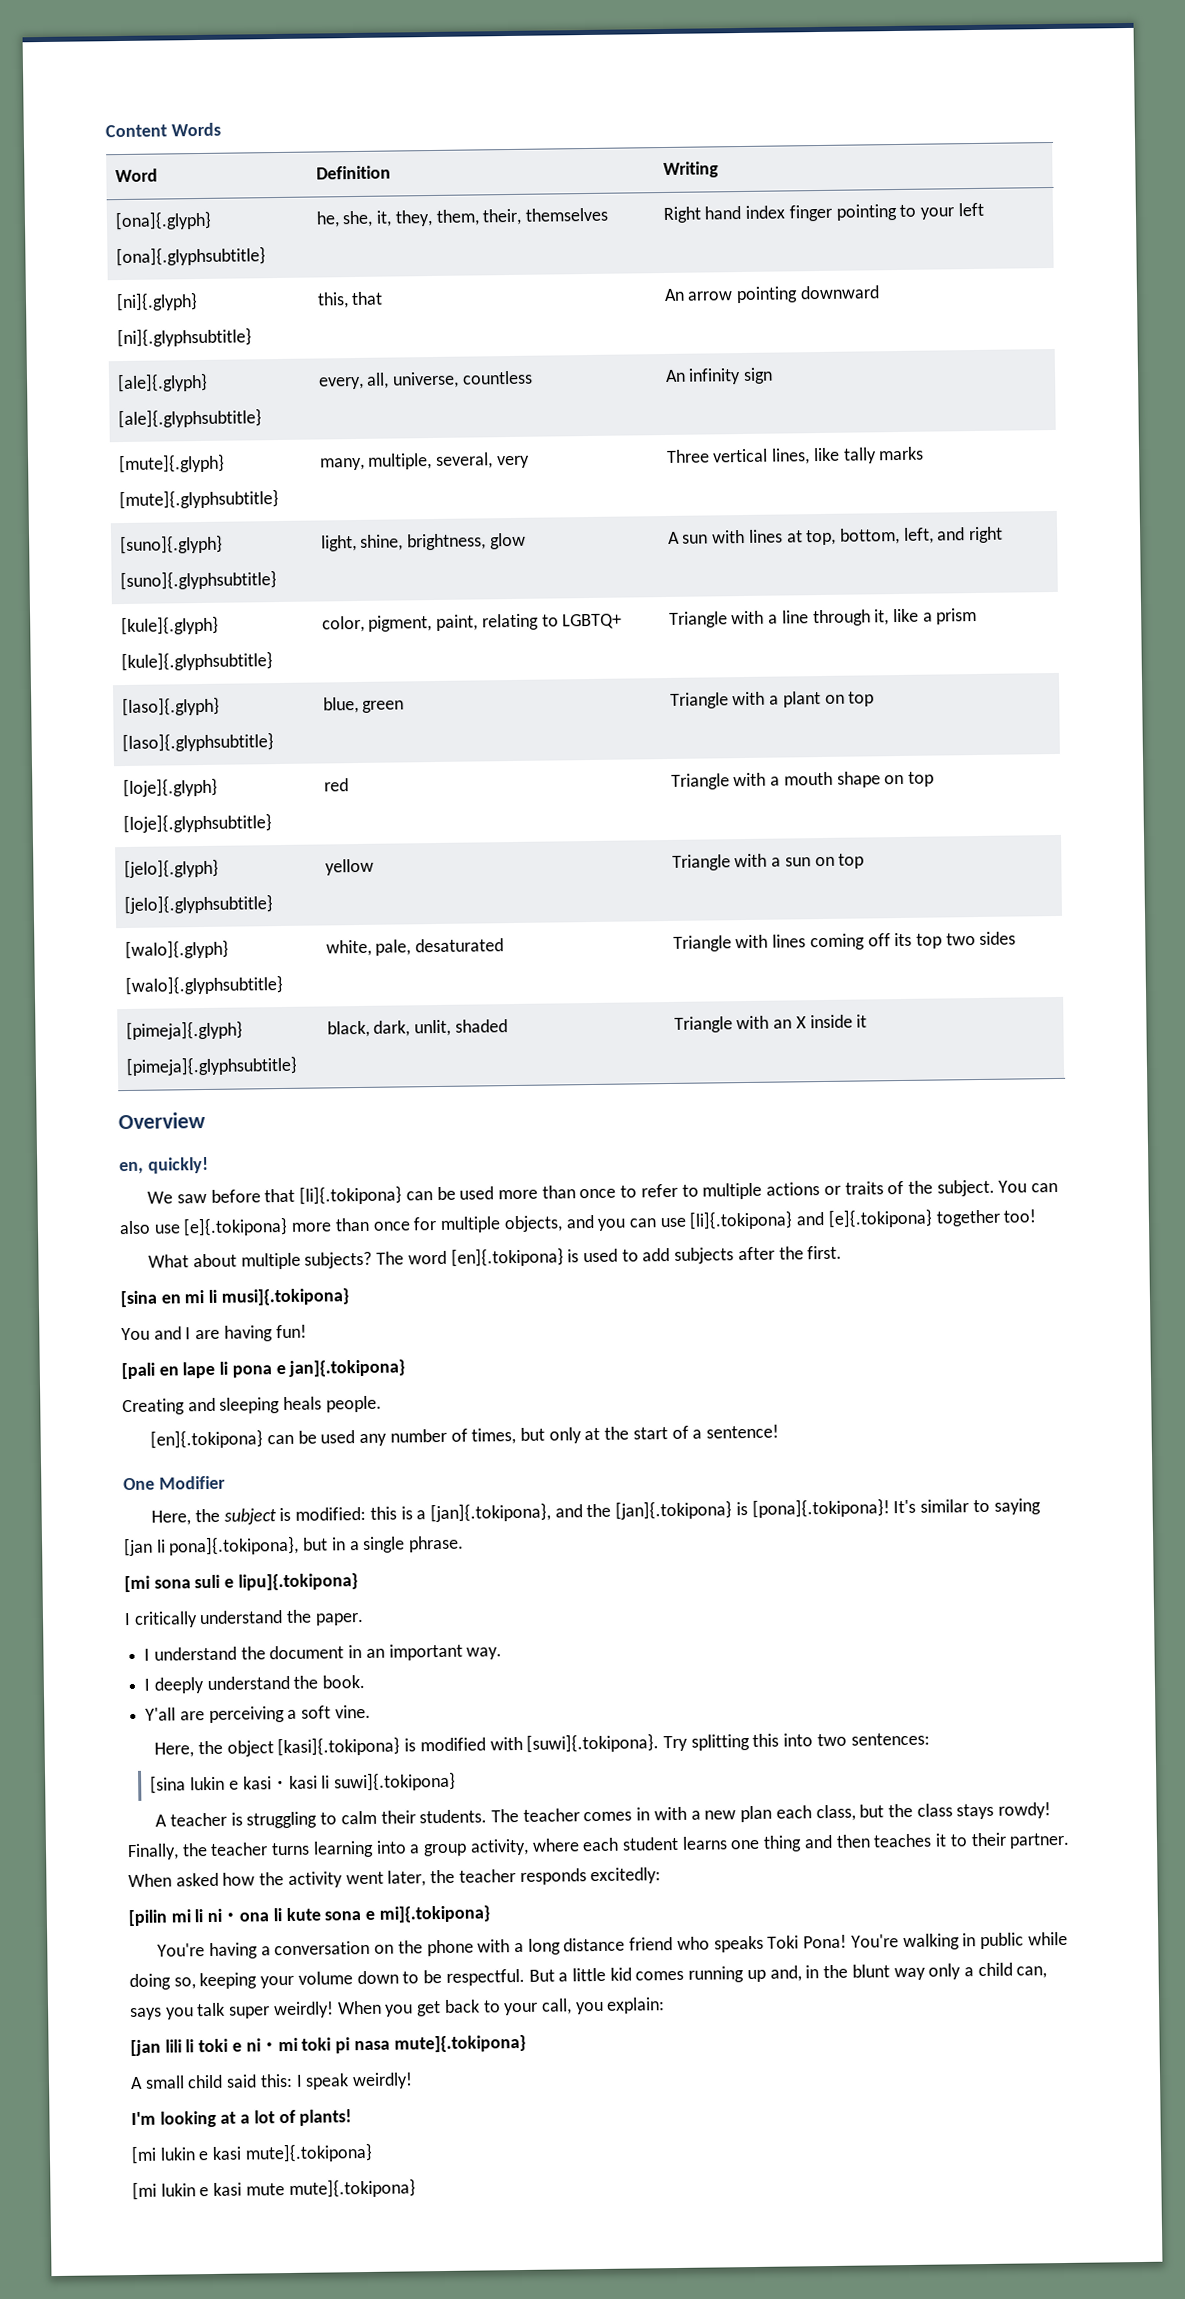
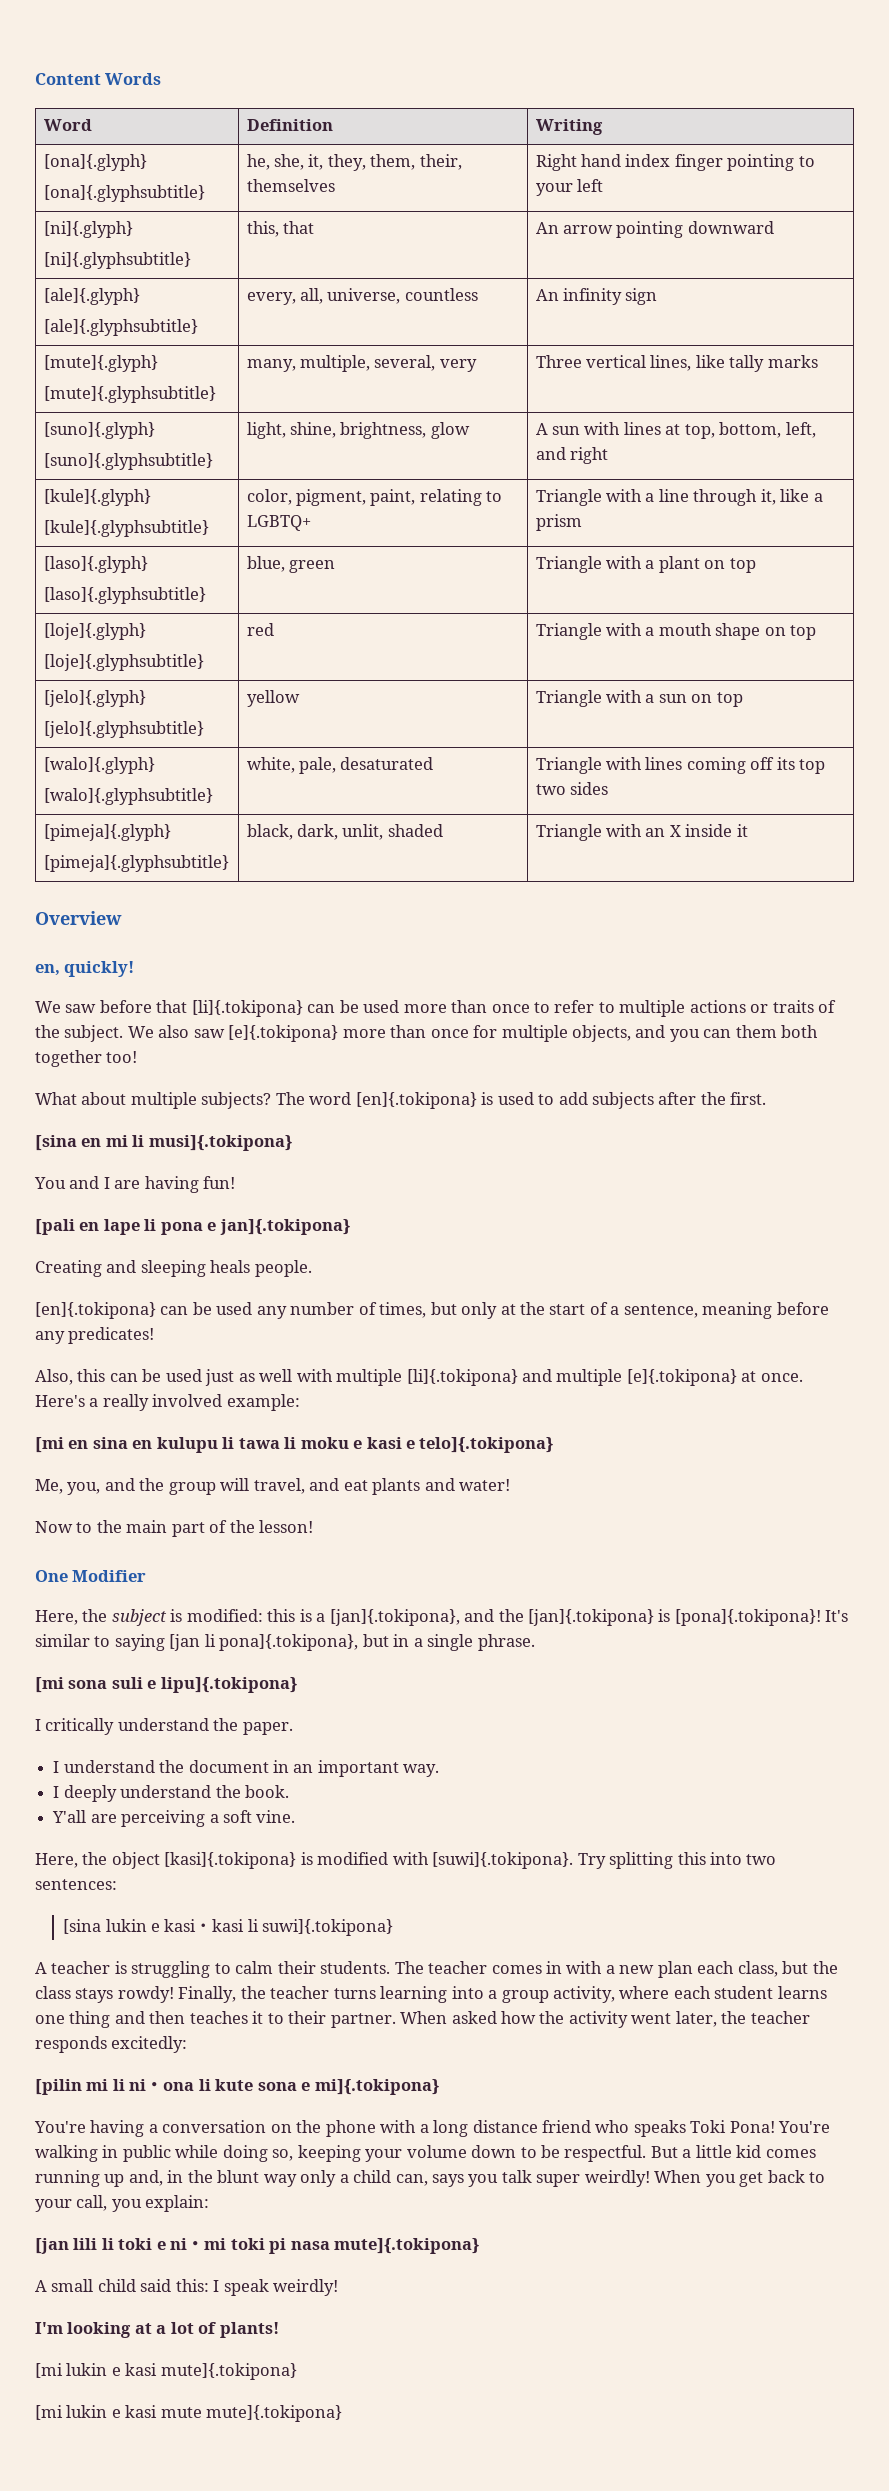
[998,1180,1059,1193] [119,1220,181,1235] You can also use -> [127,1025,225,1038] We also saw
[659,1208,933,1230] use [li]{.tokipona} and [e]{.tokipona} -> [735,1025,819,1038] them both
[706,1424,780,1439] sentence! -> [623,1302,829,1319] [35,1327,155,1344] [35,1369,803,1386] [35,1394,300,1411] [35,1437,554,1453] [35,1478,511,1495] [35,1520,314,1537] sentence, meaning before any predicates! // Also, this can be used just as well with multiple [li]{.tokipona} and multiple [e]{.tokipona} at once. Here's a really involved example: // [mi en sina en kulupu li tawa li moku e kasi e telo]{.tokipona} // Me, you, and the group will travel, and eat plants and water! // Now to the main part of the lesson!

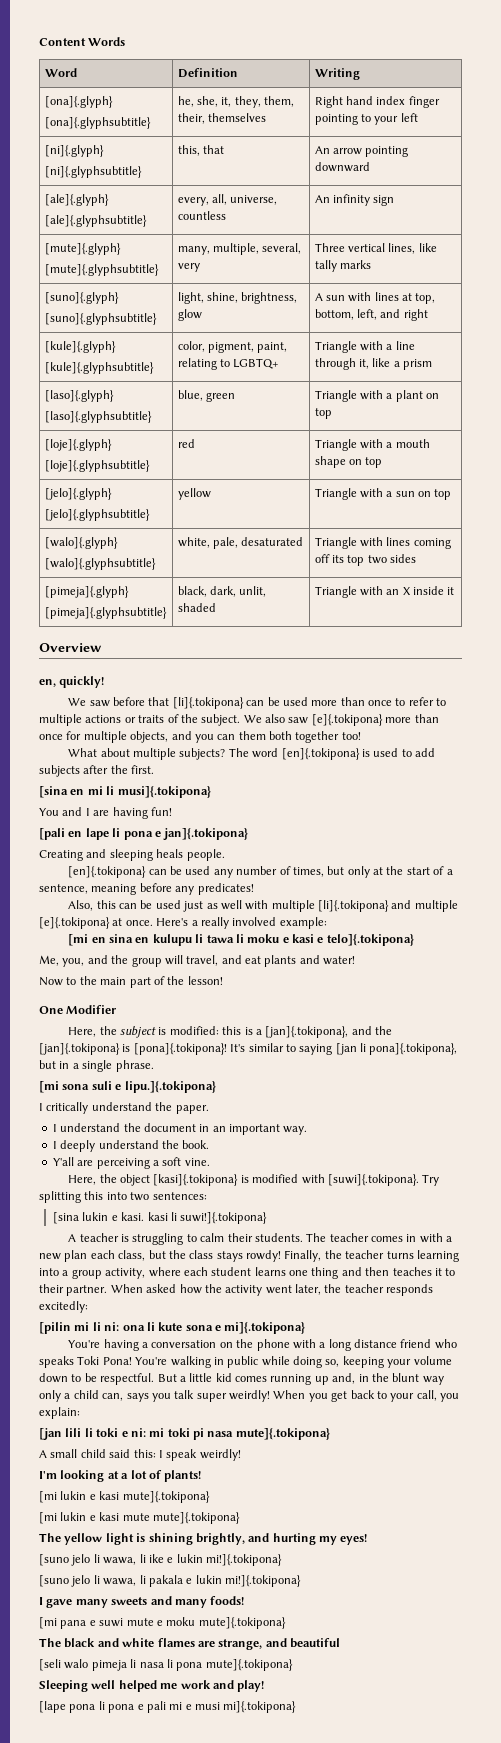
[160,1677,297,1693] lipu]{.tokipona} -> [124,1081,216,1093] lipu.]{.tokipona}
[164,1919,213,1932] kasi・ -> [121,1212,145,1221] kasi.
[262,1919,394,1936] suwi]{.tokipona} -> [180,1212,268,1224] suwi!]{.tokipona}
[129,2079,164,2091] ni・ -> [104,1322,120,1331] ni:
[170,2238,205,2250] ni・ -> [130,1428,146,1437] ni:
(343, 2413) none -> [39,1533,368,1545] [39,1554,282,1566] [39,1575,301,1587] [39,1596,245,1608] [39,1617,286,1629] [39,1638,340,1650] [39,1659,293,1671] [39,1680,265,1692] [39,1701,297,1713] // The yellow light is shining brightly, and hurting my eyes! // [suno jelo li wawa, li ike e lukin mi!]{.tokipona} // [suno jelo li wawa, li pakala e lukin mi!]{.tokipona} // I gave many sweets and many foods! // [mi pana e suwi mute e moku mute]{.tokipona} // The black and white flames are strange, and beautiful // [seli walo pimeja li nasa li pona mute]{.tokipona} // Sleeping well helped me work and play! // [lape pona li pona e pali mi e musi mi]{.tokipona}

